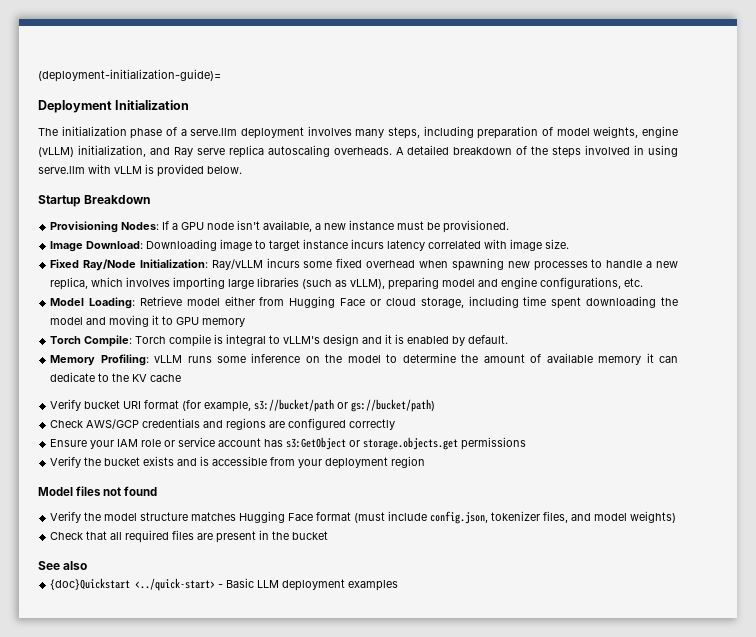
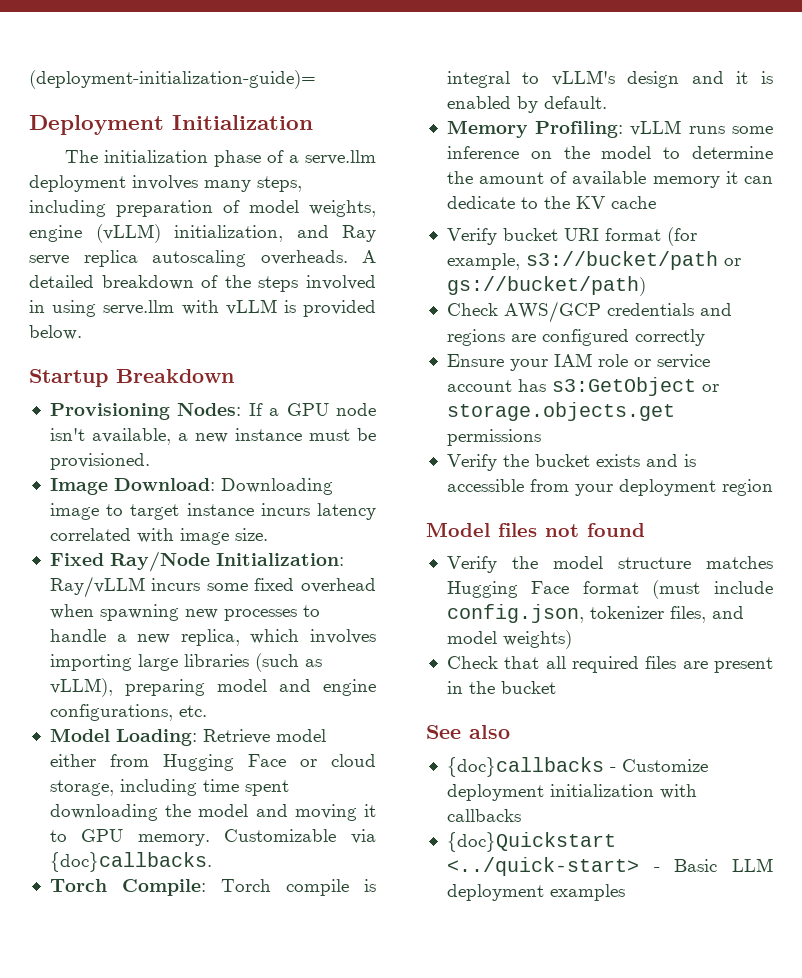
[202,318,246,327] memory -> [137,829,376,846] [49,852,212,872] memory. Customizable via {doc}callbacks.
(88, 565) none -> [446,757,708,777] [446,784,697,801] [446,809,521,822] // {doc}callbacks - Customize deployment initialization with callbacks

